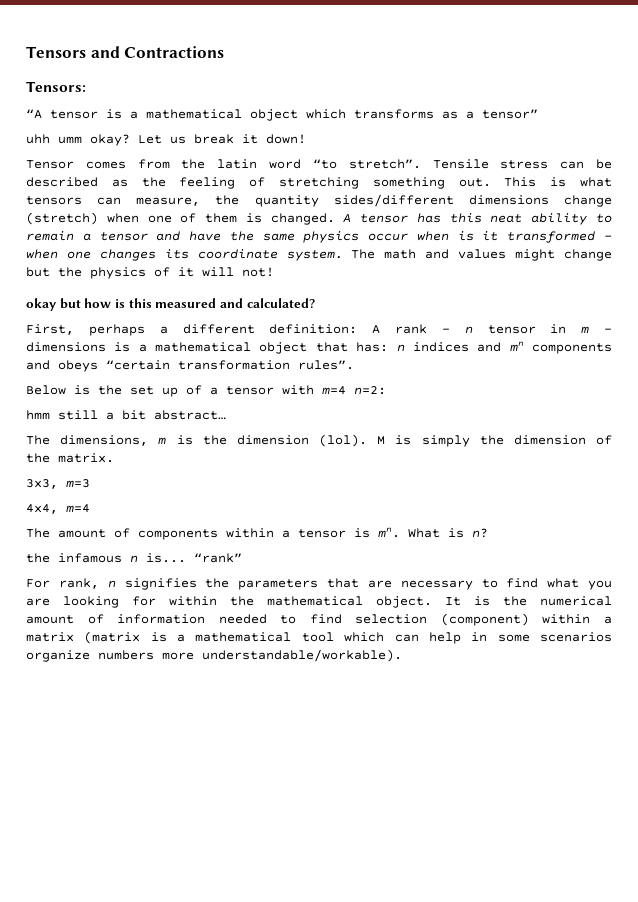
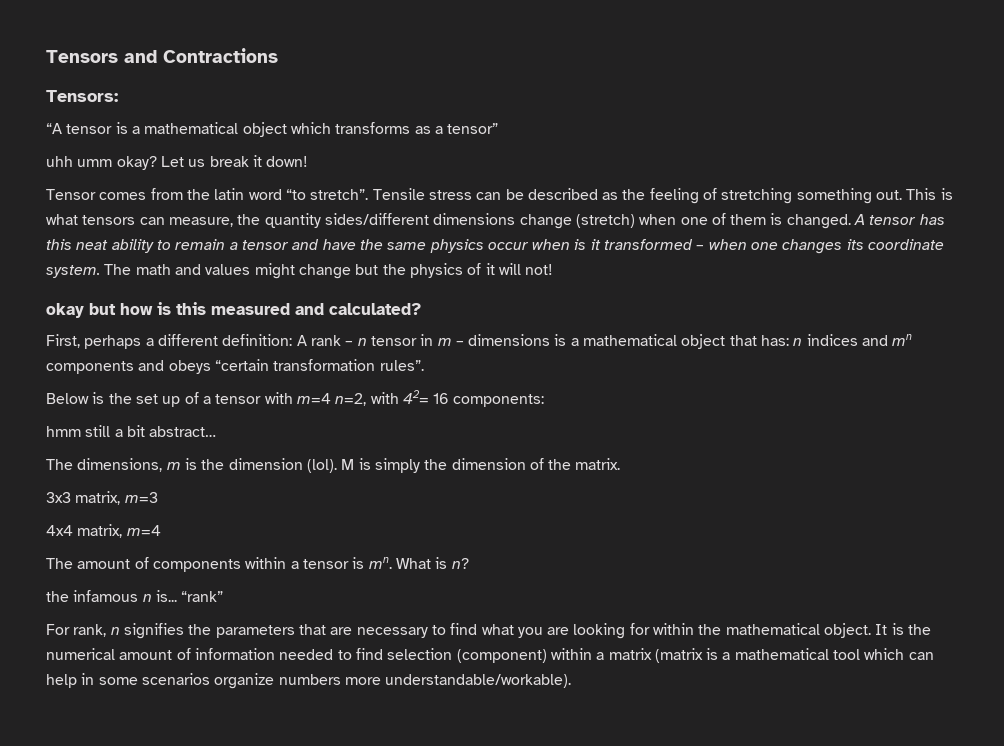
[354,386,386,395] n=2: -> [335,390,545,407] n=2, with 42= 16 components:
[26,479,58,489] 3x3, -> [46,491,121,505] 3x3 matrix,
[26,504,58,514] 4x4, -> [46,524,123,538] 4x4 matrix,

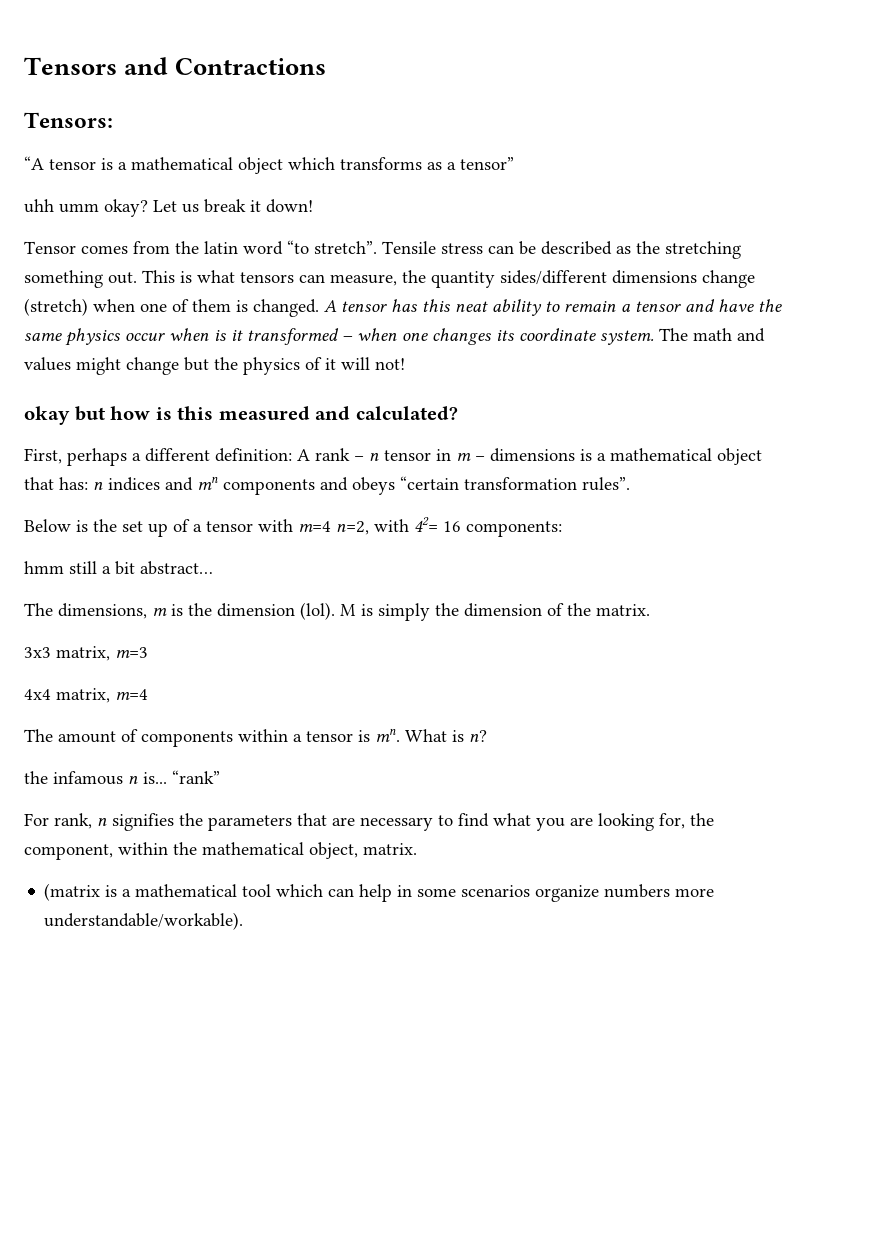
[649,188,718,204] feeling of -> (660, 247) none
[629,623,932,638] [46,648,652,663] for within the mathematical object. It is the numerical amount of information needed to find selection (component) within a matrix -> [659,813,714,829] [24,842,417,860] for, the component, within the mathematical object, matrix. //

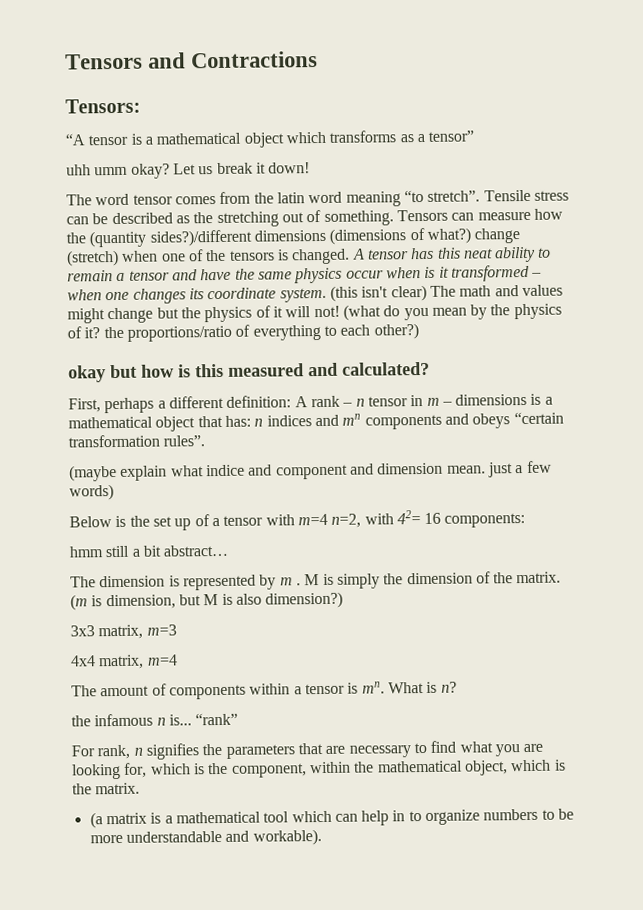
[24,241,76,254] Tensor -> [66,193,173,206] The word tensor
(283, 248) none -> [345,191,401,207] meaning
[24,270,697,288] something out. This is what tensors can measure, the quantity sides/different dimensions -> [281,208,563,226] [66,227,471,248] out of something. Tensors can measure how the (quantity sides?)/different dimensions (dimensions of what?)
[192,299,231,312] them -> [205,249,275,262] the tensors
(654, 337) none -> [329,284,427,302] (this isn't clear)
(405, 364) none -> [342,303,562,321] [67,323,419,342] (what do you mean by the physics of it? the proportions/ratio of everything to each other?)
(630, 484) none -> [69,460,552,482] [69,484,114,501] // (maybe explain what indice and component and dimension mean. just a few words)
[58,602,335,620] dimensions, m is the dimension (lol). -> [99,574,301,591] dimension is represented by m .
(650, 610) none -> [70,591,344,611] (m is dimension, but M is also dimension?)
(685, 821) none -> [150,763,205,775] which is
[363,843,417,855] [44,883,101,901] matrix. // (matrix -> [510,759,566,772] [72,782,141,795] [89,812,147,829] which is the matrix. // (a matrix
[417,884,715,902] [44,912,244,930] some scenarios organize numbers more understandable/workable). -> [408,808,575,826] [89,829,322,846] to organize numbers to be more understandable and workable).

